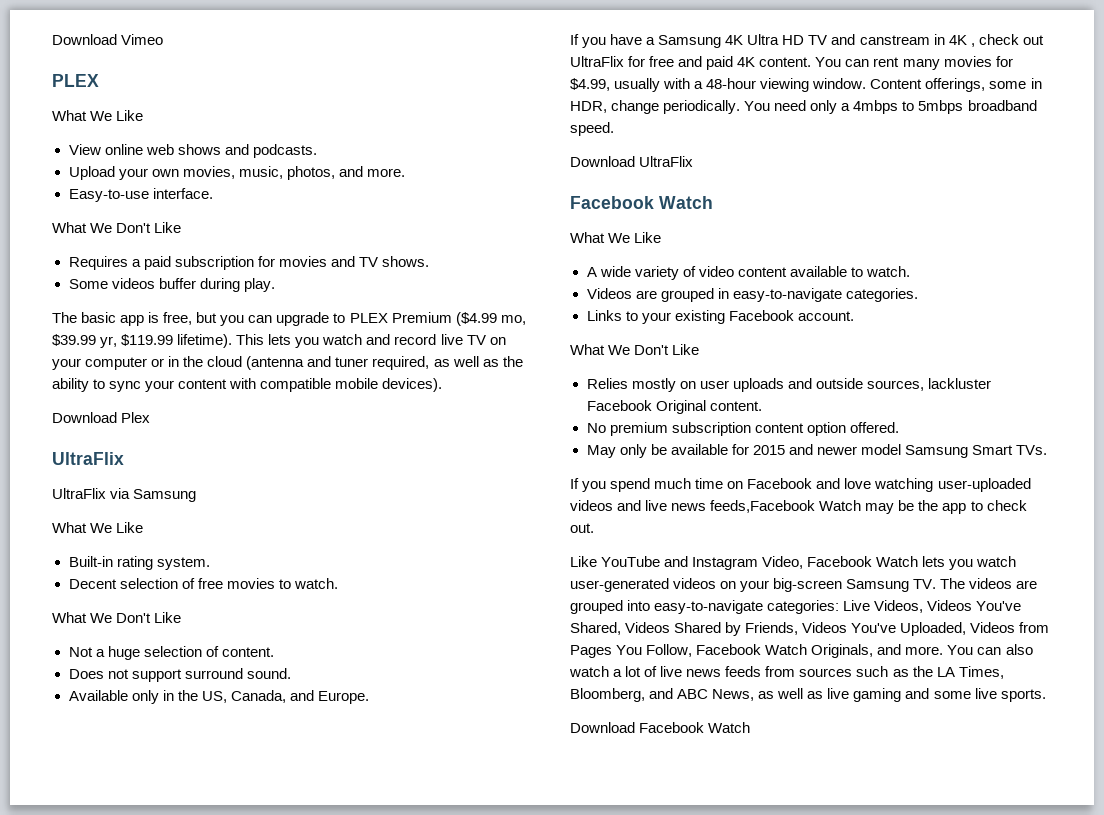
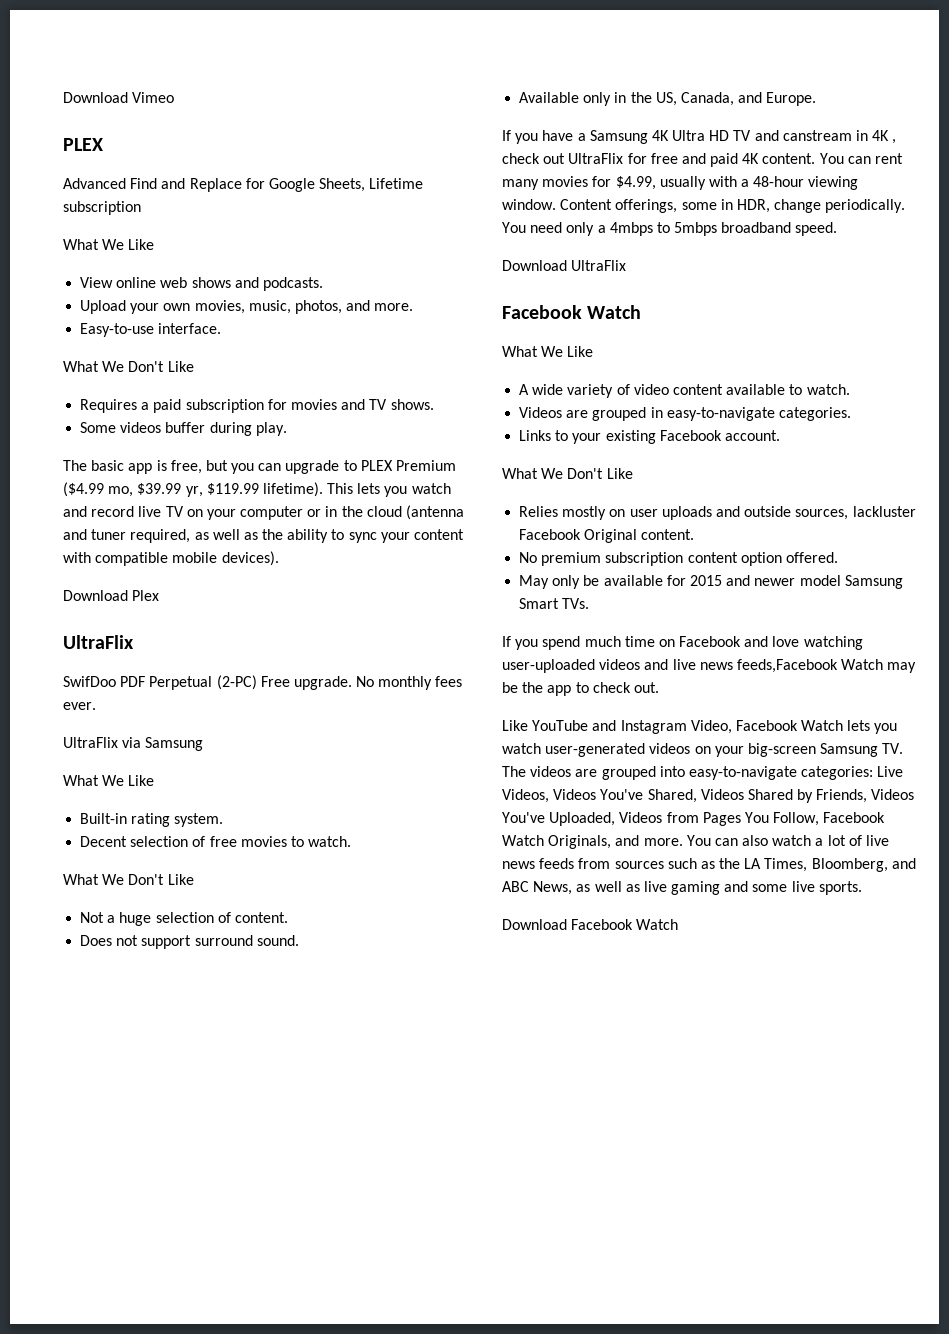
(99, 80) none -> [63,178,424,192] [63,201,141,215] // Advanced Find and Replace for Google Sheets, Lifetime subscription
(124, 458) none -> [63,675,463,690] [63,702,96,710] // SwifDoo PDF Perpetual (2-PC) Free upgrade. No monthly fees ever.

